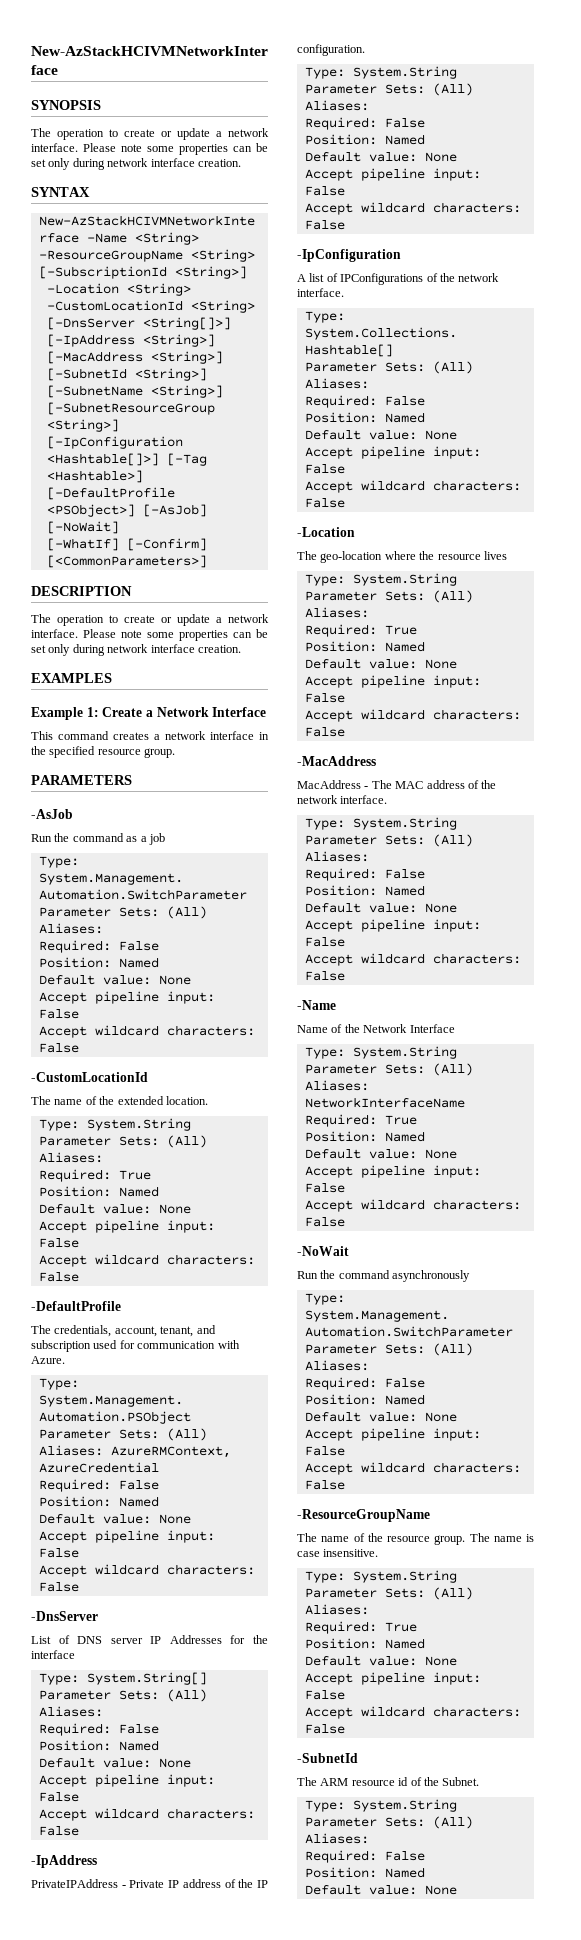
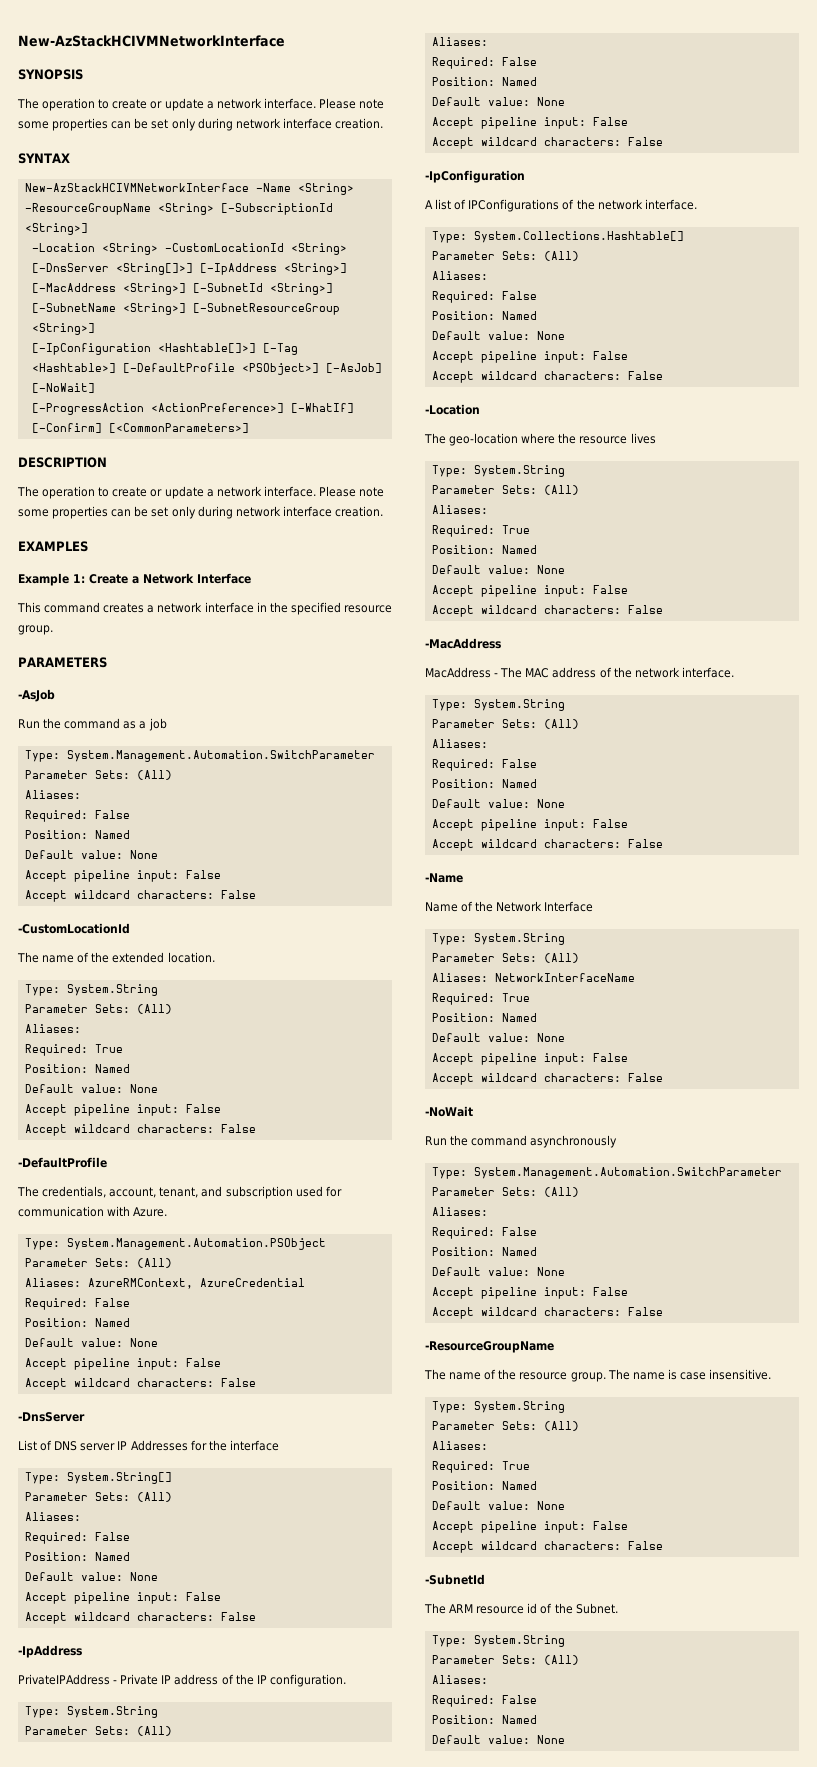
(119, 527) none -> [31,403,284,415] [-ProgressAction <ActionPreference>]

